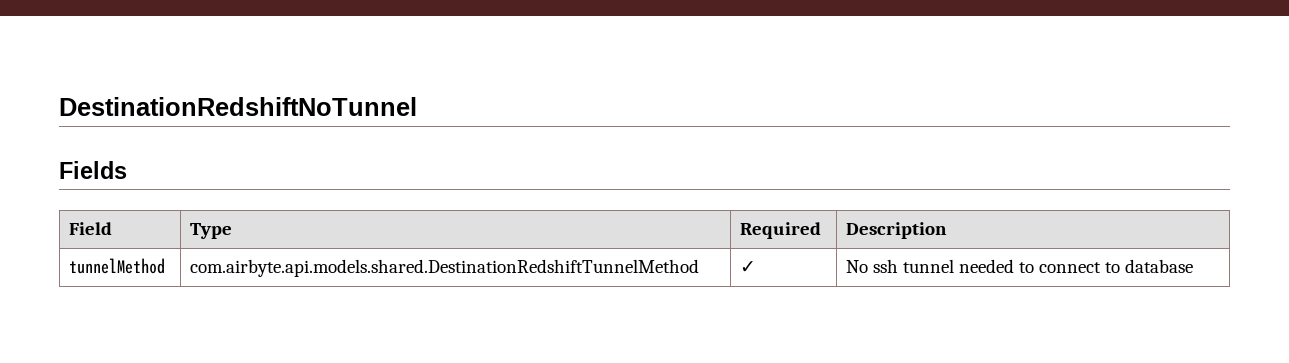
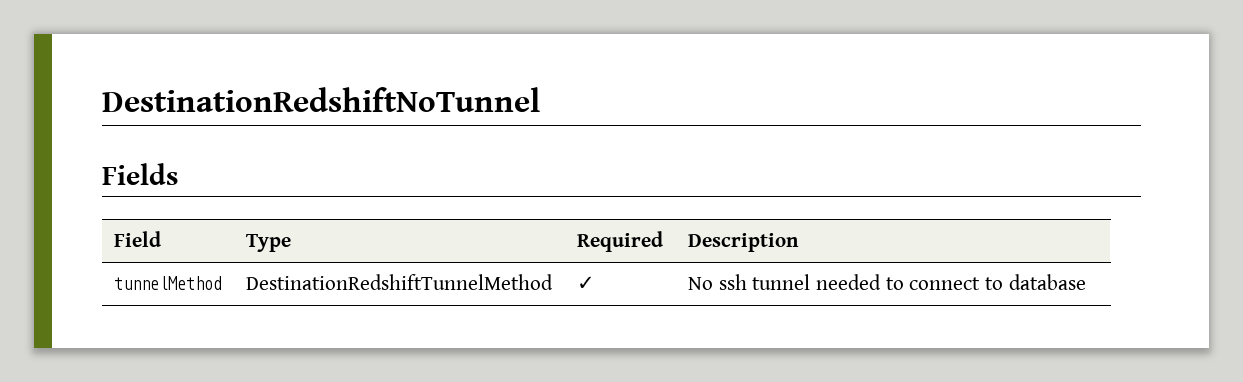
[189,259,699,277] com.airbyte.api.models.shared.DestinationRedshiftTunnelMethod -> [245,274,553,290] DestinationRedshiftTunnelMethod

